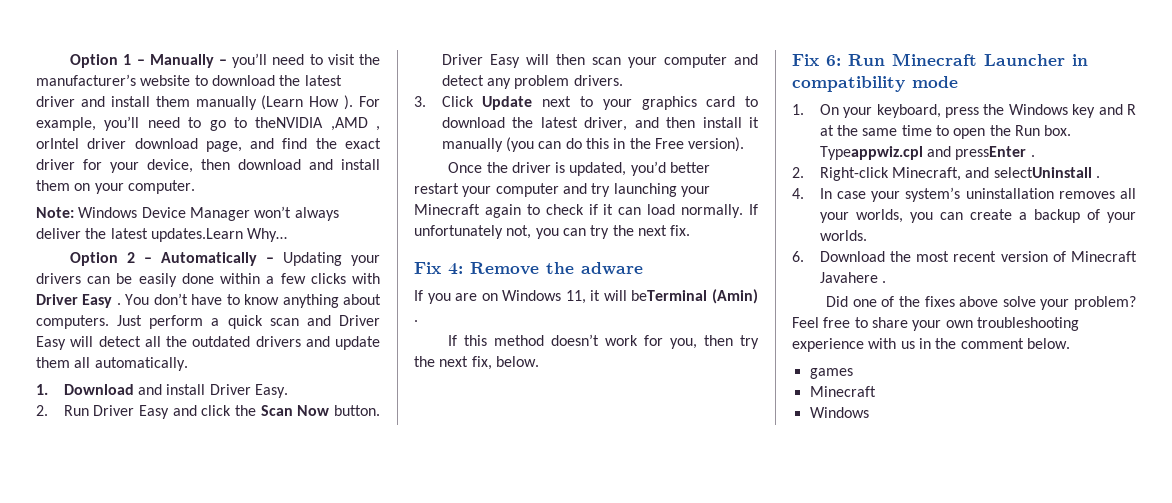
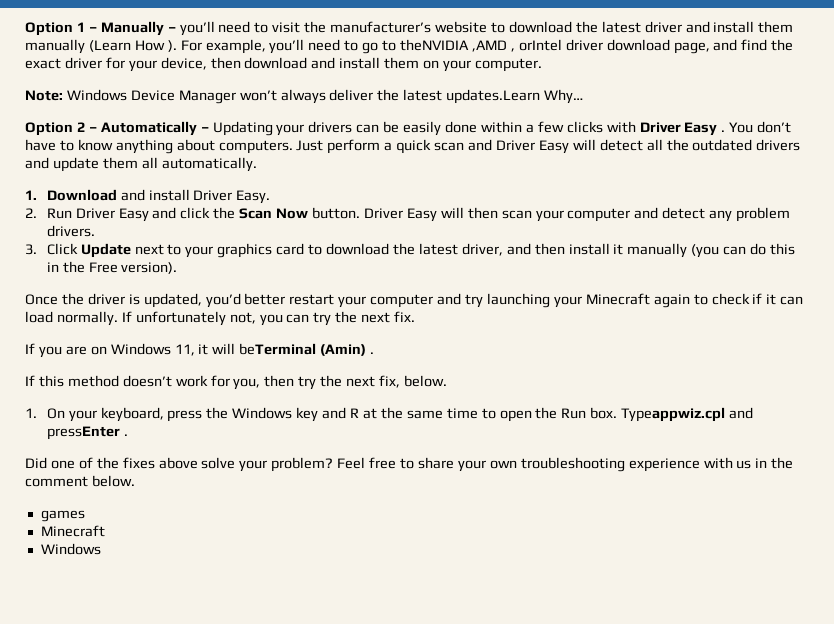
[414,262,643,275] // Fix 4: Remove the adware -> (416, 316) none
[792,53,1088,66] [792,76,958,92] // Fix 6: Run Minecraft Launcher in compatibility mode -> (447, 381) none
[792,167,1101,181] [792,187,1136,202] [819,209,1136,223] [819,230,867,241] [792,251,1137,262] [819,272,887,283] // 2. Right-click Minecraft, and selectUninstall . // 4. In case your system’s uninstallation removes all your worlds, you can create a backup of your worlds. // 6. Download the most recent version of Minecraft Javahere . -> (128, 435) none

